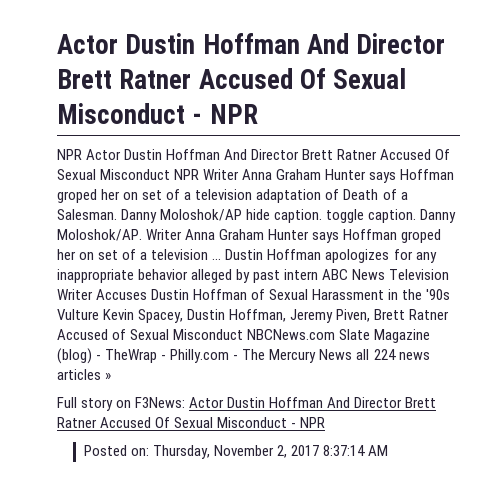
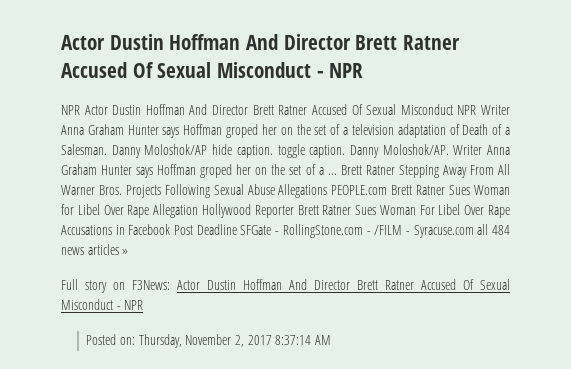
(139, 196) none -> [296,124,311,135] the
[98,249,437,263] [57,269,450,283] [57,289,451,300] [57,309,450,323] [57,329,431,343] [57,348,396,364] set of a television ... Dustin Hoffman apologizes for any inappropriate behavior alleged by past intern ABC News Television Writer Accuses Dustin Hoffman of Sexual Harassment in the '90s Vulture Kevin Spacey, Dustin Hoffman, Jeremy Piven, Brett Ratner Accused of Sexual Misconduct NBCNews.com Slate Magazine (blog) - TheWrap - Philly.com - The Mercury News all 224 -> [271,164,511,178] [61,184,511,198] [61,204,510,218] [61,224,510,238] the set of a ... Brett Ratner Stepping Away From All Warner Bros. Projects Following Sexual Abuse Allegations PEOPLE.com Brett Ratner Sues Woman for Libel Over Rape Allegation Hollywood Reporter Brett Ratner Sues Woman For Libel Over Rape Accusations in Facebook Post Deadline SFGate - RollingStone.com - /FILM - Syracuse.com all 484

